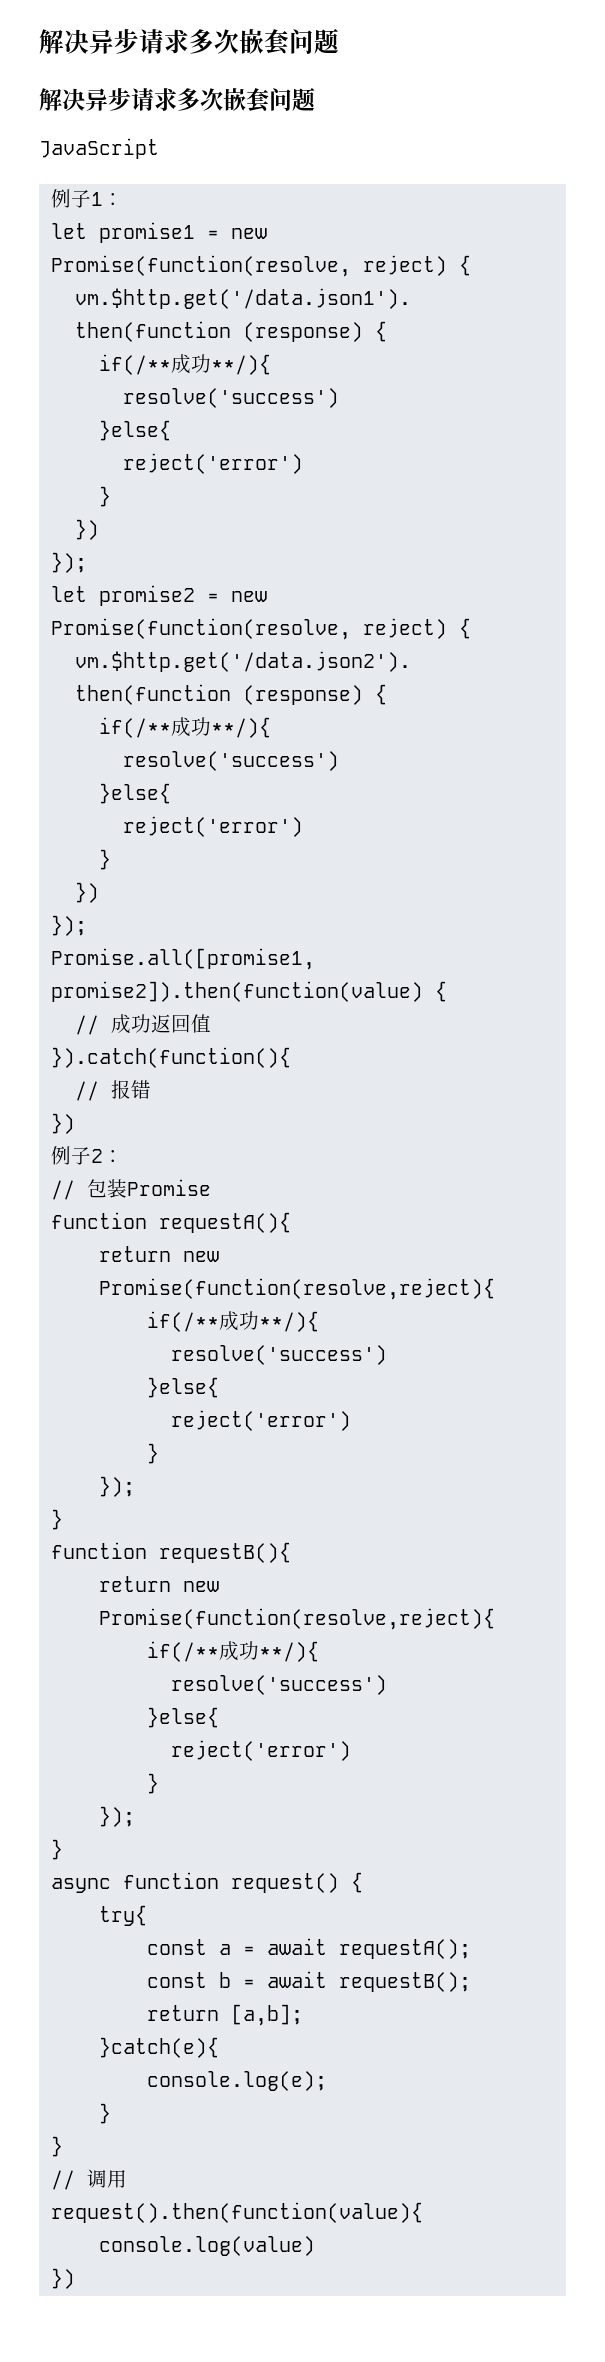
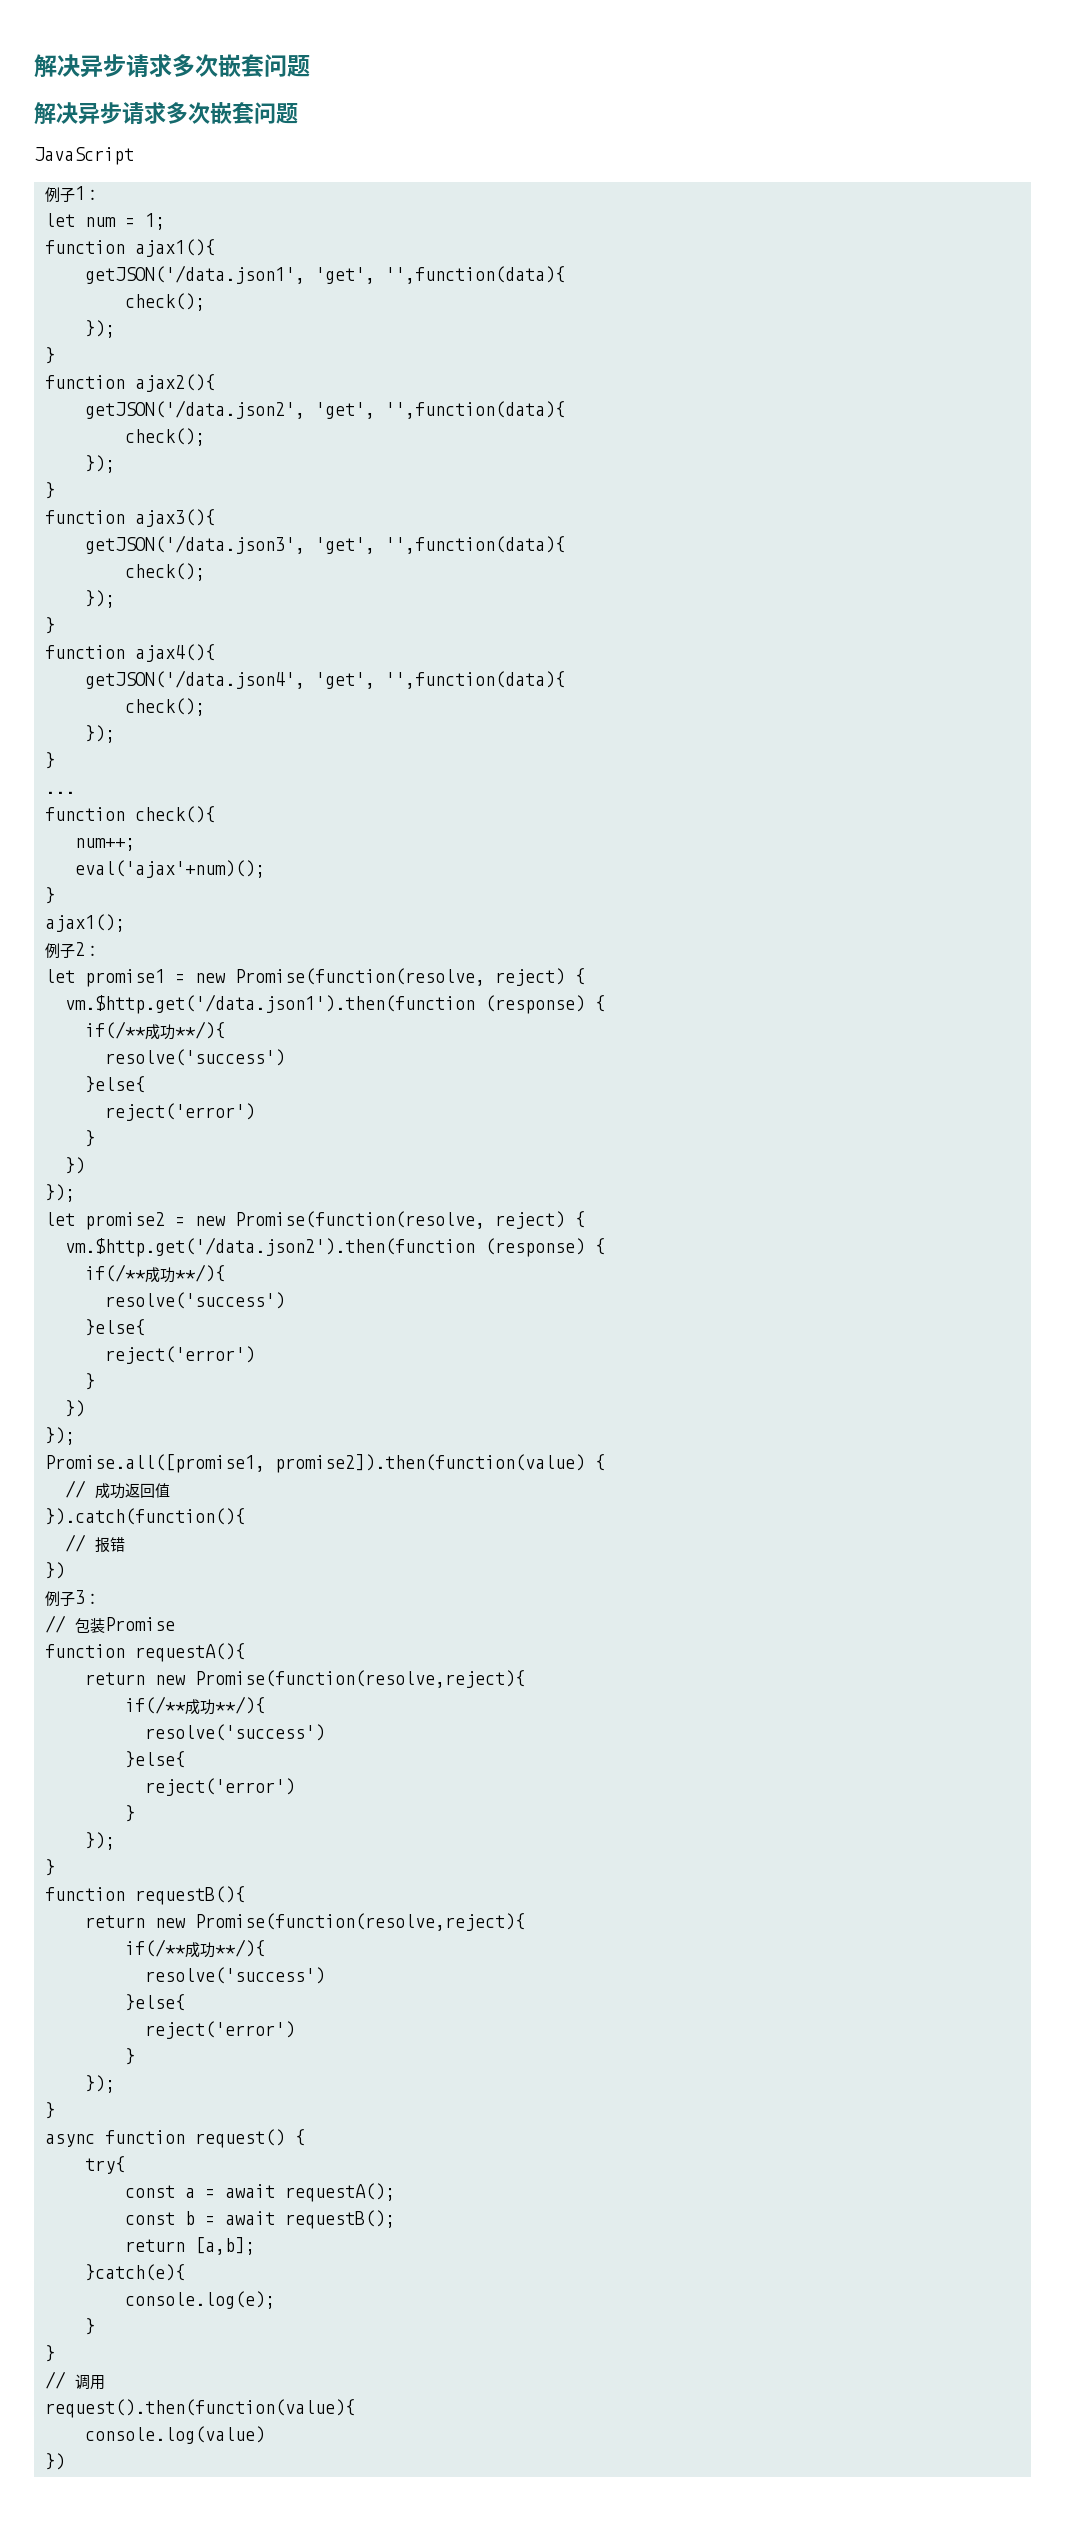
(123, 199) none -> [45,213,166,230] [45,239,216,257] [85,265,566,284] [125,293,206,311] [85,320,116,338] [45,347,56,364] [45,374,216,392] [85,400,566,419] [125,428,206,446] [85,455,116,473] [45,482,56,499] [45,509,216,527] [85,535,566,554] [125,563,206,581] [85,590,116,608] [45,617,56,634] [45,644,216,662] [85,670,566,689] [125,698,206,716] [85,725,116,743] [45,752,56,769] [45,791,76,794] [45,806,216,823] [75,838,136,851] [75,860,266,878] [45,887,56,904] [45,914,126,932] [45,942,101,959] // let num = 1; // function ajax1(){ // getJSON('/data.json1', 'get', '',function(data){ // check(); // }); // } // function ajax2(){ // getJSON('/data.json2', 'get', '',function(data){ // check(); // }); // } // function ajax3(){ // getJSON('/data.json3', 'get', '',function(data){ // check(); // }); // } // function ajax4(){ // getJSON('/data.json4', 'get', '',function(data){ // check(); // }); // } // ... // function check(){ // num++; // eval('ajax'+num)(); // } // ajax1(); // 例子2：
[91,1149,103,1163] 2 -> [75,1590,86,1604] 3

